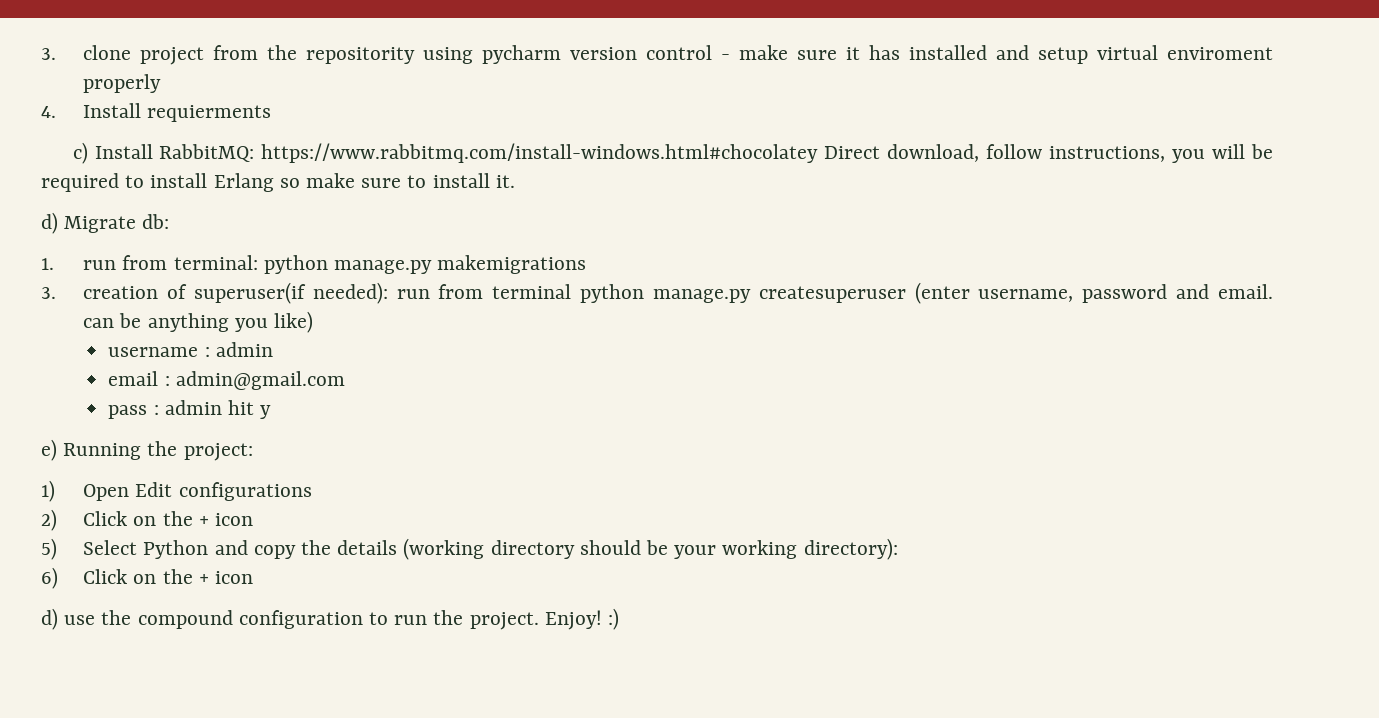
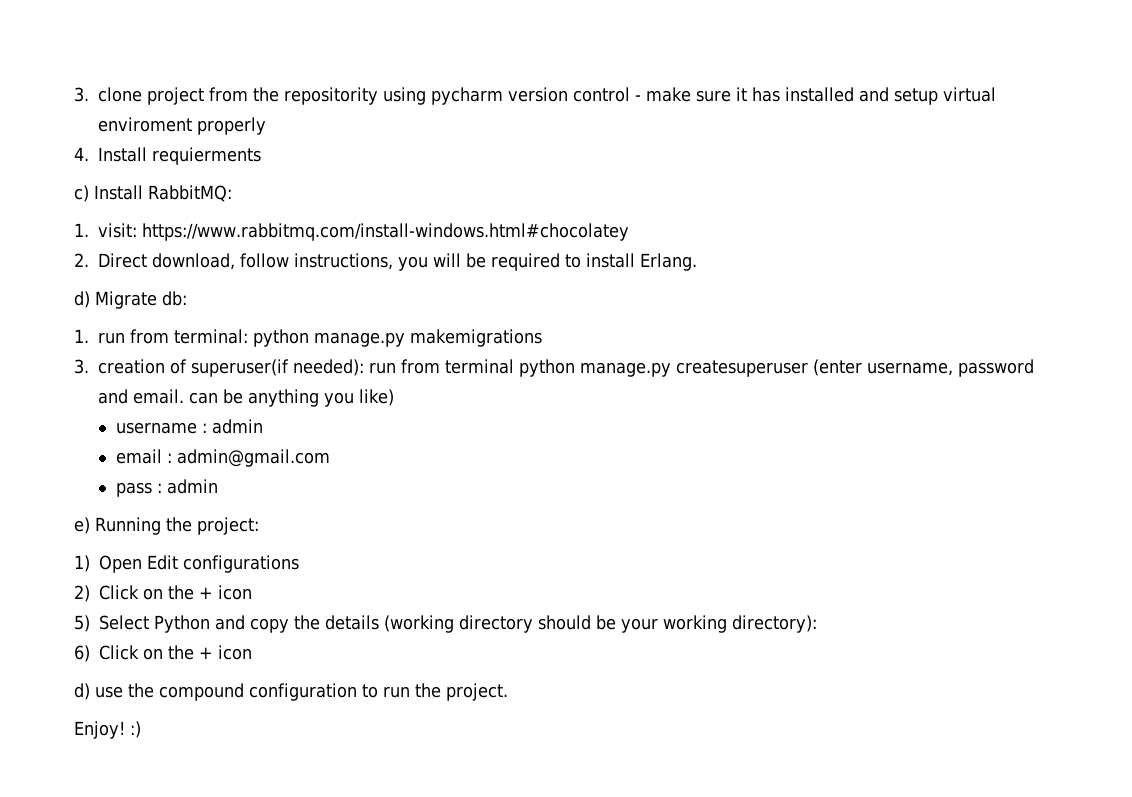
(255, 153) none -> [74,223,137,238] // 1. visit:
(819, 153) none -> [74,253,89,267] // 2.
[213,173,515,192] Erlang so make sure to install it. -> [640,253,697,271] Erlang.
[228,400,272,419] hit y -> (218, 486) none
(539, 621) none -> (508, 692) //

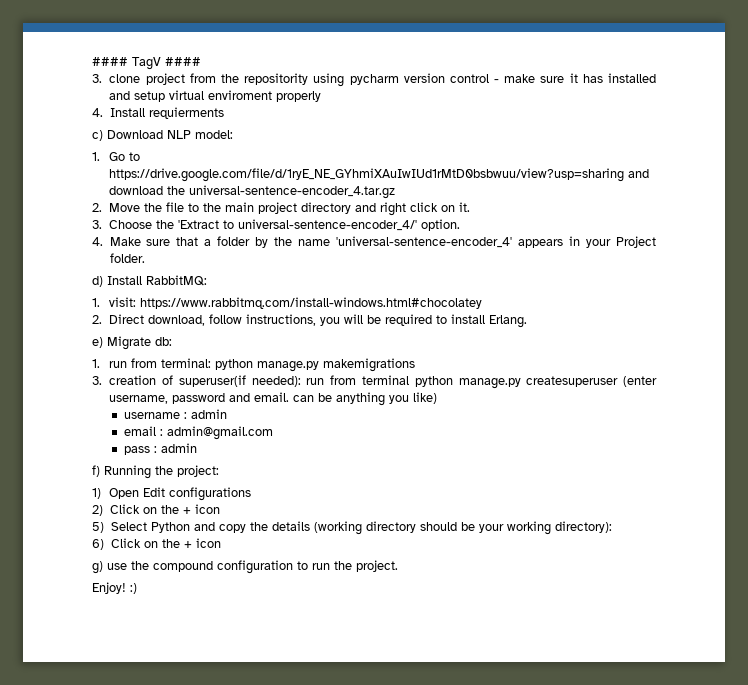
(74, 94) none -> [92,57,201,70] #### TagV #### //
(89, 193) none -> [107,130,233,139] [92,152,141,161] [109,168,650,182] [109,185,396,199] [92,202,471,216] [92,219,461,231] [92,236,656,248] [109,253,145,263] [92,276,103,287] Download NLP model: // 1. Go to https://drive.google.com/file/d/1ryE_NE_GYhmiXAuIwIUd1rMtD0bsbwuu/view?usp=sharing and download the universal-sentence-encoder_4.tar.gz // 2. Move the file to the main project directory and right click on it. // 3. Choose the 'Extract to universal-sentence-encoder_4/' option. // 4. Make sure that a folder by the name 'universal-sentence-encoder_4' appears in your Project folder. // d)
[74,291,90,308] d) -> [92,337,103,348] e)
[74,517,90,534] e) -> [92,465,100,477] f)
[74,683,90,700] d) -> [92,561,103,574] g)

